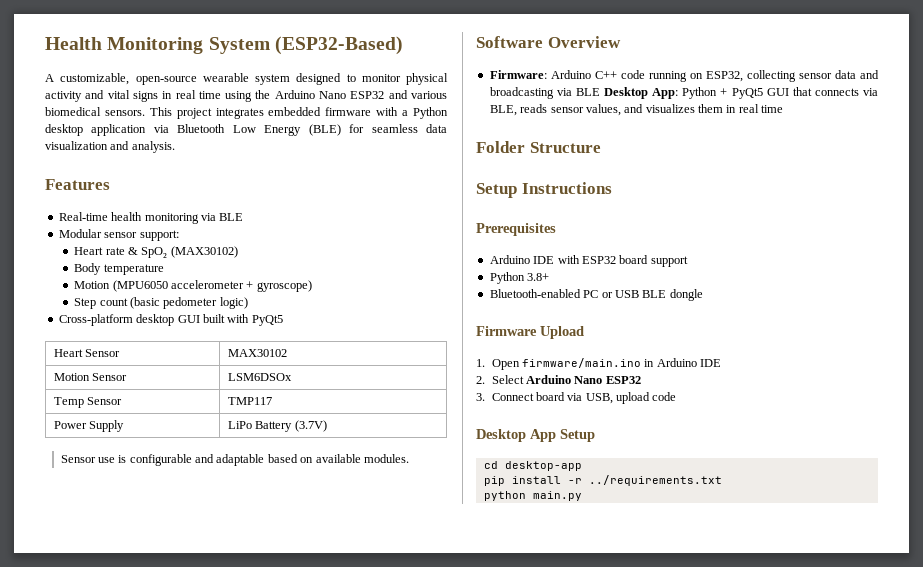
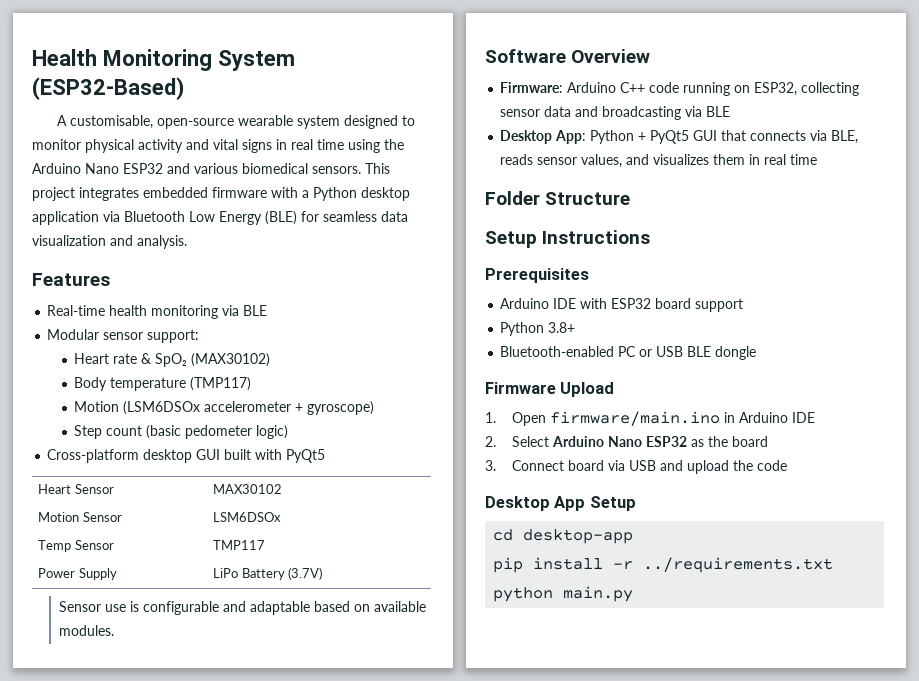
[60,73,130,85] customizable, -> [70,115,154,129] customisable,
[74,280,168,292] // Motion (MPU6050 -> [190,377,252,391] [74,401,201,415] (TMP117) // Motion (LSM6DSOx
(600, 92) none -> (731, 111) //
(641, 380) none -> [690,436,768,447] as the board
[585,392,651,404] USB, upload -> [628,460,753,474] USB and upload the

